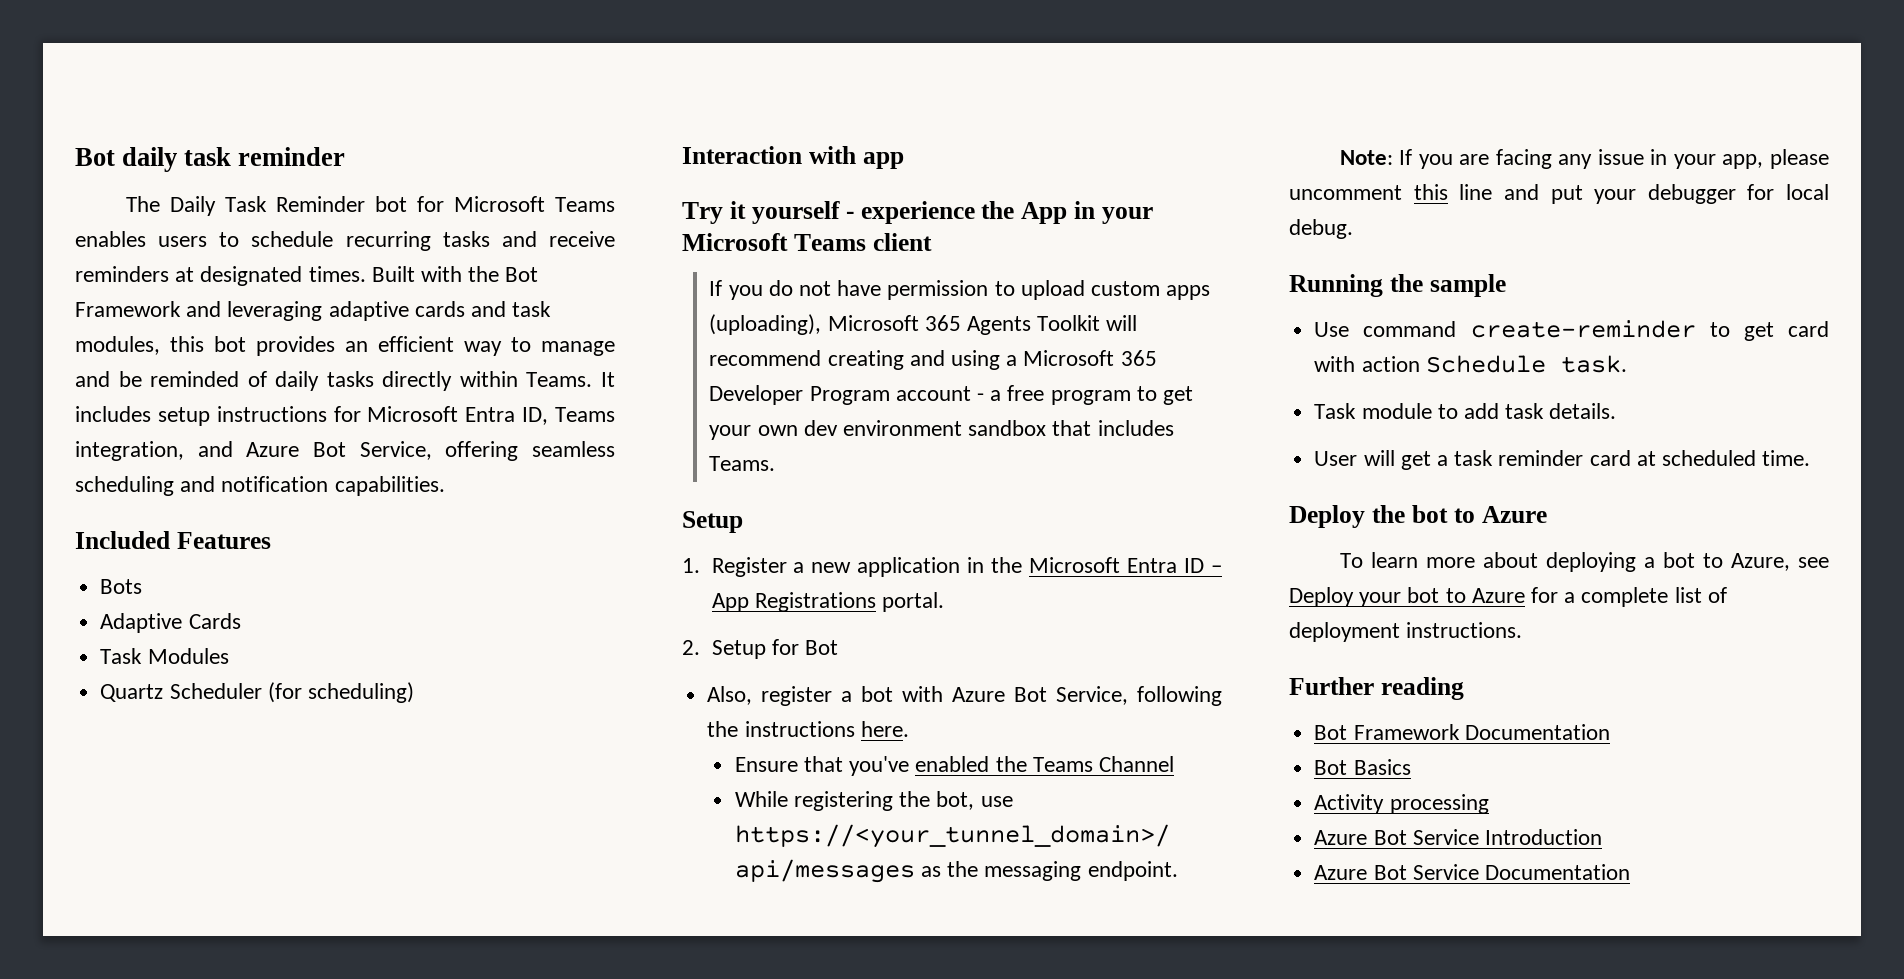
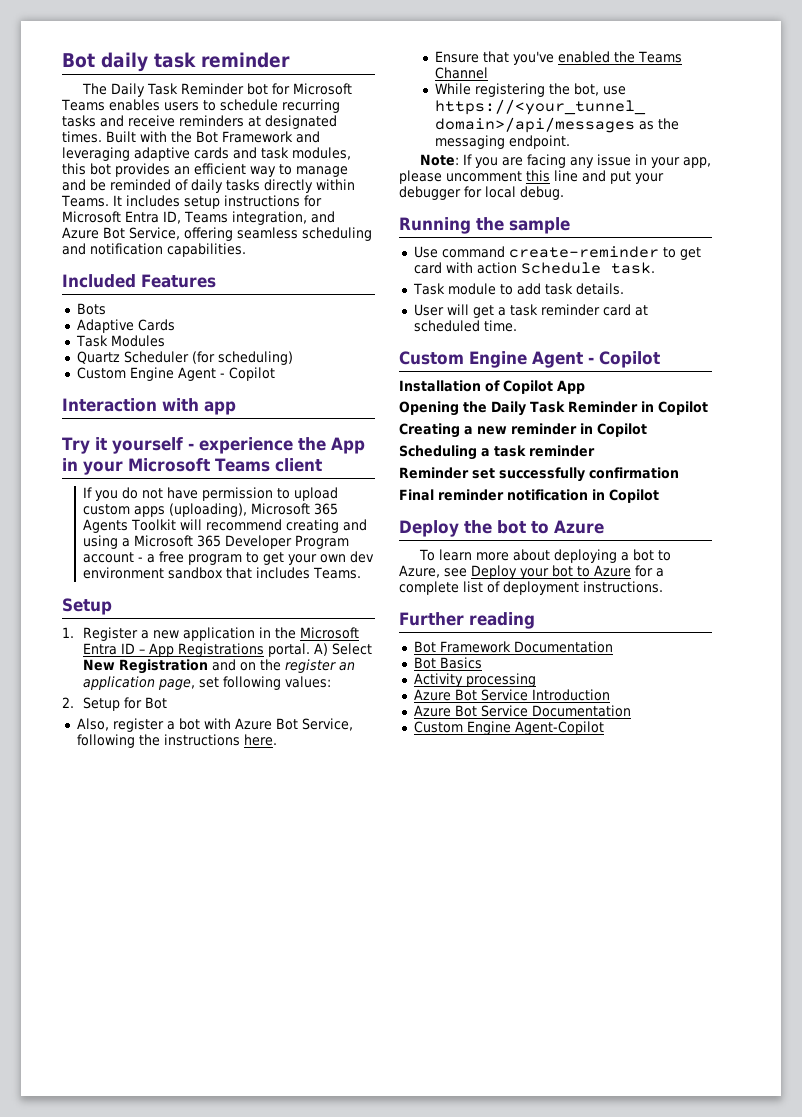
(414, 692) none -> [76,367,275,381] // Custom Engine Agent - Copilot
(944, 602) none -> [314,643,373,656] [83,659,356,674] [83,676,332,690] A) Select New Registration and on the register an application page, set following values:
(1811, 458) none -> [399,351,660,368] [399,380,585,394] [399,401,708,416] [399,423,647,438] [399,445,595,460] [399,467,679,482] [399,489,659,503] // Custom Engine Agent - Copilot // Installation of Copilot App // Opening the Daily Task Reminder in Copilot // Creating a new reminder in Copilot // Scheduling a task reminder // Reminder set successfully confirmation // Final reminder notification in Copilot
(1630, 872) none -> [413,721,604,735] // Custom Engine Agent-Copilot

